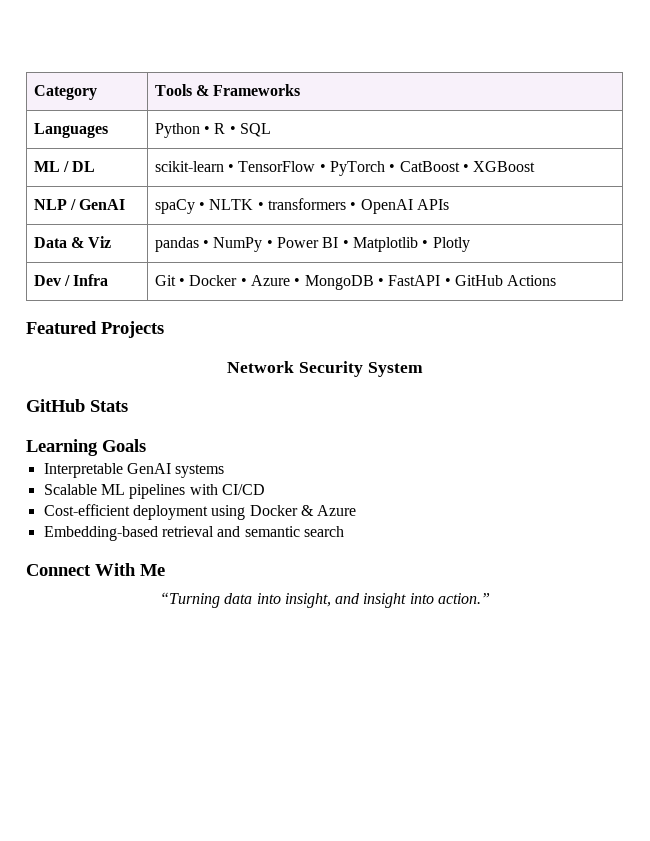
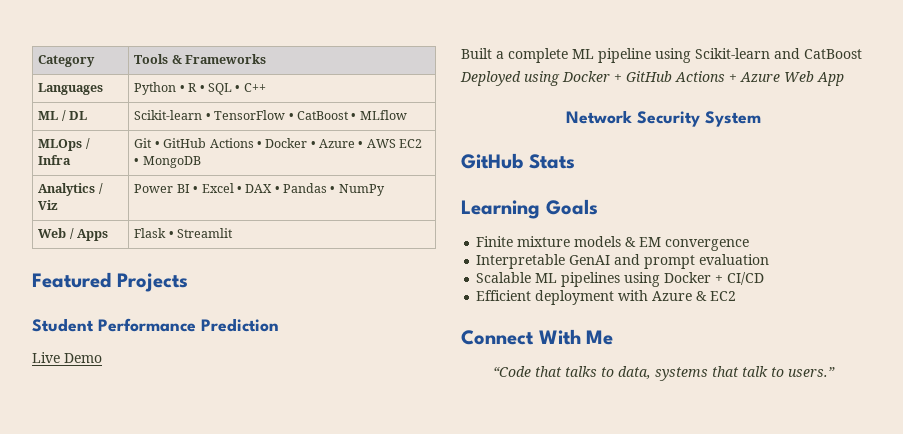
(271, 130) none -> [235,83,266,92] • C++
[154,161,224,172] scikit-learn -> [134,110,203,120] Scikit-learn
[329,161,536,176] [33,199,126,210] [154,198,449,214] [33,236,112,248] [154,237,470,252] [33,275,61,286] PyTorch • CatBoost • XGBoost // NLP / GenAI | spaCy • NLTK • transformers • OpenAI APIs // Data & Viz | pandas • NumPy • Power BI • Matplotlib • Plotly // Dev -> [296,110,407,120] [38,139,83,151] CatBoost • MLflow // MLOps
(186, 282) none -> [163,138,262,148] GitHub Actions •
[304,275,557,290] [26,321,164,338] MongoDB • FastAPI • GitHub Actions // Featured Projects -> [366,139,423,148] [134,156,201,168] [38,183,103,196] [38,200,59,210] [134,183,385,196] [38,228,109,241] [134,228,234,238] [32,272,188,292] [32,318,279,332] [32,352,102,363] [461,48,862,63] [460,71,844,86] AWS EC2 • MongoDB // Analytics / Viz | Power BI • Excel • DAX • Pandas • NumPy // Web / Apps | Flask • Streamlit // Featured Projects // Student Performance Prediction // Live Demo // Built a complete ML pipeline using Scikit-learn and CatBoost // Deployed using Docker + GitHub Actions + Azure Web App
(146, 445) none -> [476,236,750,251] // Finite mixture models & EM convergence
[175,464,225,478] systems -> [614,254,770,269] and prompt evaluation
[189,484,265,495] [43,504,357,520] [43,526,344,541] [26,563,165,576] [159,592,491,608] with CI/CD // Cost-efficient deployment using Docker & Azure // Embedding-based retrieval and semantic search // Connect With Me // “Turning data into insight, and insight into action.” -> [624,272,765,287] [476,290,737,305] [461,329,614,345] [492,366,835,381] using Docker + CI/CD // Efficient deployment with Azure & EC2 // Connect With Me // “Code that talks to data, systems that talk to users.”

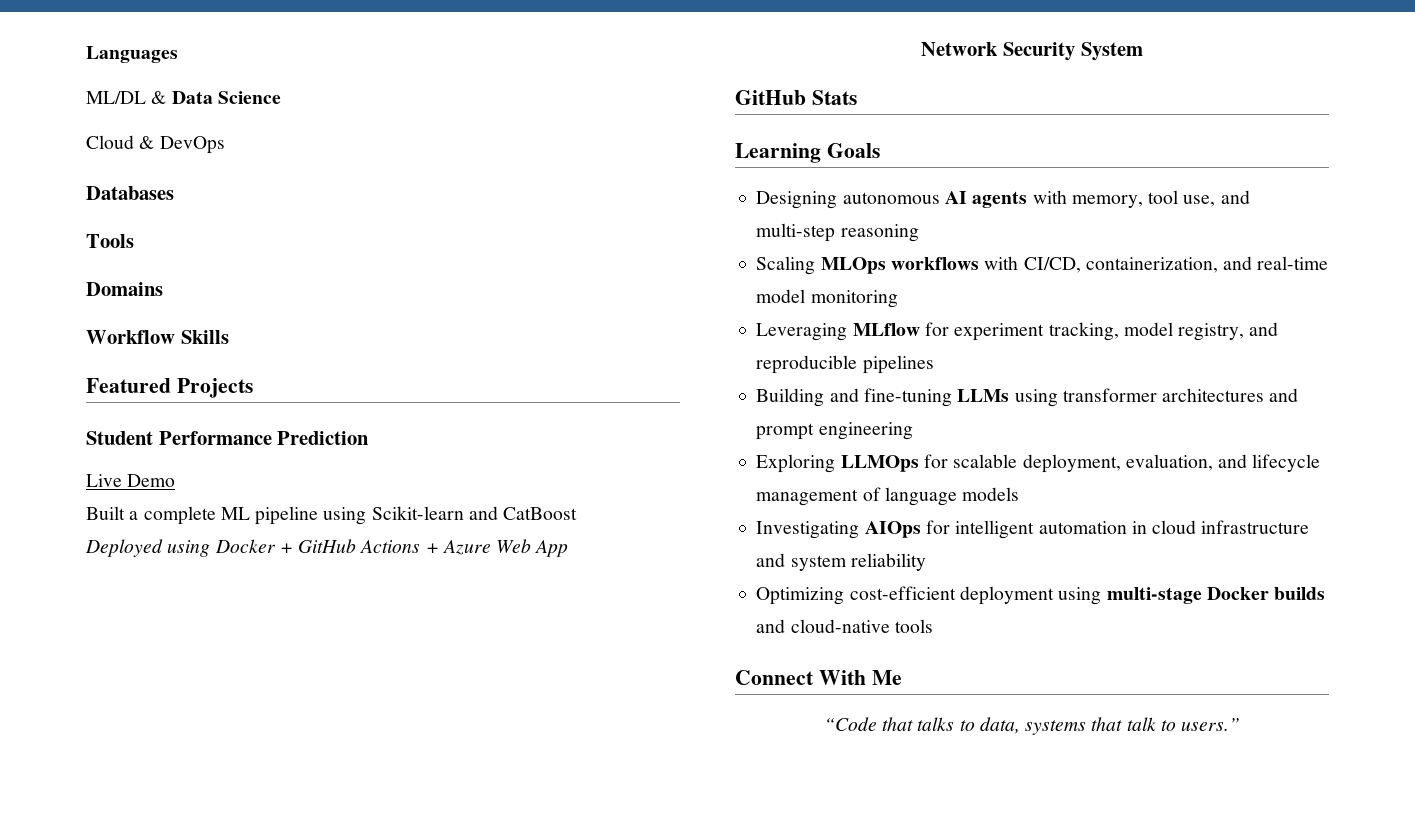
[38,55,96,67] [134,54,267,64] [38,83,104,95] [134,82,266,95] [38,110,88,121] [134,110,407,120] [38,138,90,151] [38,155,72,165] [134,138,423,148] [134,156,201,168] [38,183,103,196] [38,200,59,210] [134,183,385,196] [38,228,109,241] [134,228,234,238] Category | Tools & Frameworks // Languages | Python • R • SQL • C++ // ML / DL | Scikit-learn • TensorFlow • CatBoost • MLflow // MLOps / Infra | Git • GitHub Actions • Docker • Azure • AWS EC2 • MongoDB // Analytics / Viz | Power BI • Excel • DAX • Pandas • NumPy // Web / Apps | Flask • Streamlit -> [86,46,178,63] [86,91,281,104] [86,135,225,154] [86,186,174,200] [86,234,134,248] [86,282,163,296] [86,330,229,344] Languages // ML/DL & Data Science // Cloud & DevOps // Databases // Tools // Domains // Workflow Skills
[476,236,750,251] [476,254,770,269] [476,272,765,287] [476,290,737,305] Finite mixture models & EM convergence // Interpretable GenAI and prompt evaluation // Scalable ML pipelines using Docker + CI/CD // Efficient deployment with Azure & EC2 -> [756,190,1250,209] [756,223,919,242] [756,256,1329,275] [756,289,898,308] [756,322,1279,341] [756,355,934,374] [756,388,1299,407] [756,422,913,440] [756,454,1321,473] [756,487,1020,506] [756,520,1310,539] [756,553,926,571] [756,586,1326,605] [756,619,933,633] Designing autonomous AI agents with memory, tool use, and multi-step reasoning // Scaling MLOps workflows with CI/CD, containerization, and real-time model monitoring // Leveraging MLflow for experiment tracking, model registry, and reproducible pipelines // Building and fine-tuning LLMs using transformer architectures and prompt engineering // Exploring LLMOps for scalable deployment, evaluation, and lifecycle management of language models // Investigating AIOps for intelligent automation in cloud infrastructure and system reliability // Optimizing cost-efficient deployment using multi-stage Docker builds and cloud-native tools

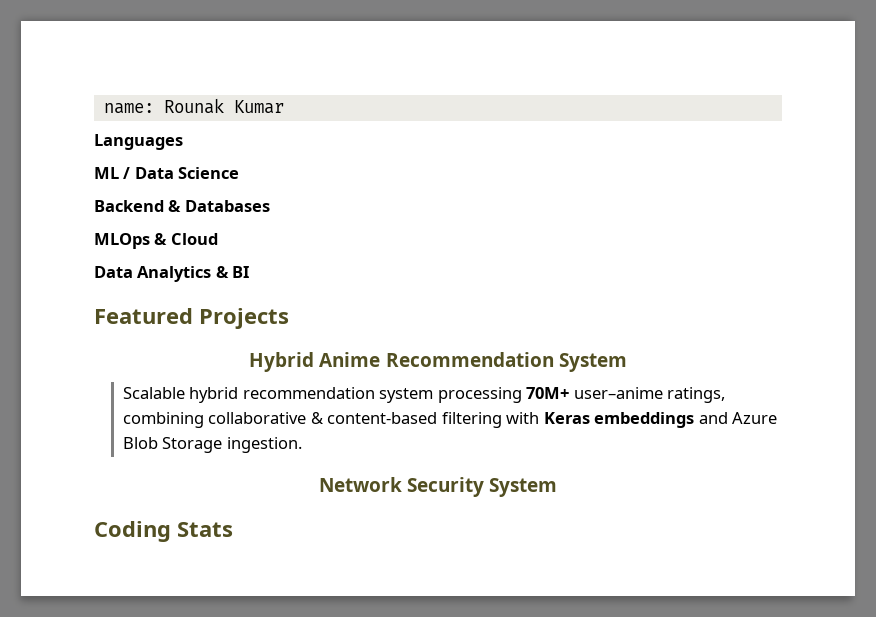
(86, 54) none -> [103,98,284,114] name: Rounak Kumar //
[86,91,167,104] ML/DL & -> [94,167,131,179] ML /
[86,135,225,154] [86,186,174,200] [86,234,134,248] [86,282,163,296] [86,330,229,344] [86,378,253,398] [86,431,370,445] [86,474,176,487] [86,506,578,525] [85,539,569,557] Cloud & DevOps // Databases // Tools // Domains // Workflow Skills // Featured Projects // Student Performance Prediction // Live Demo // Built a complete ML pipeline using Scikit-learn and CatBoost // Deployed using Docker + GitHub Actions + Azure Web App -> [94,200,270,212] [94,233,218,249] [94,266,250,282] [94,308,289,329] [249,352,627,372] [122,387,726,403] [122,412,778,428] [122,437,302,453] Backend & Databases // MLOps & Cloud // Data Analytics & BI // Featured Projects // Hybrid Anime Recommendation System // Scalable hybrid recommendation system processing 70M+ user–anime ratings, combining collaborative & content-based filtering with Keras embeddings and Azure Blob Storage ingestion.
[735,90,806,105] GitHub -> [94,521,171,542] Coding
[735,143,880,163] [756,190,1250,209] [756,223,919,242] [756,256,1329,275] [756,289,898,308] [756,322,1279,341] [756,355,934,374] [756,388,1299,407] [756,422,913,440] [756,454,1321,473] [756,487,1020,506] [756,520,1310,539] [756,553,926,571] [756,586,1326,605] [756,619,933,633] [735,670,902,685] [823,717,1241,735] // Learning Goals // Designing autonomous AI agents with memory, tool use, and multi-step reasoning // Scaling MLOps workflows with CI/CD, containerization, and real-time model monitoring // Leveraging MLflow for experiment tracking, model registry, and reproducible pipelines // Building and fine-tuning LLMs using transformer architectures and prompt engineering // Exploring LLMOps for scalable deployment, evaluation, and lifecycle management of language models // Investigating AIOps for intelligent automation in cloud infrastructure and system reliability // Optimizing cost-efficient deployment using multi-stage Docker builds and cloud-native tools // Connect With Me // “Code that talks to data, systems that talk to users.” -> (233, 529) none

